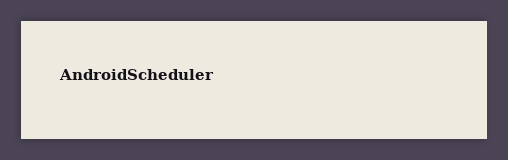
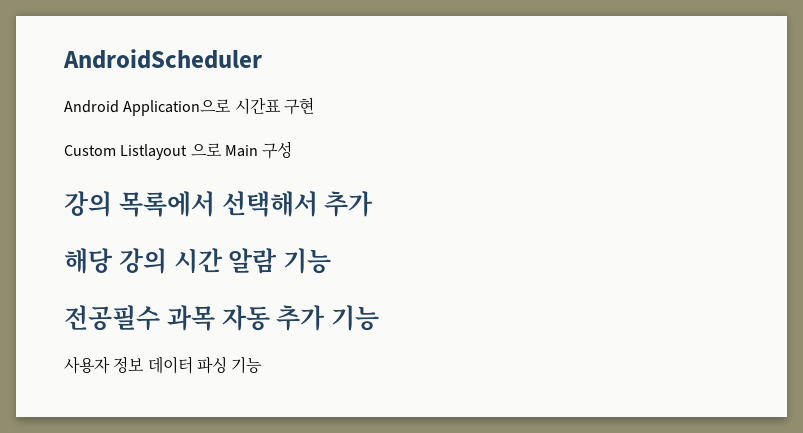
(214, 74) none -> [64,97,314,116] [64,141,293,160] [64,191,374,217] [64,248,331,274] [64,305,379,331] [64,356,263,374] // Android Application으로 시간표 구현 // Custom Listlayout 으로 Main 구성 // 강의 목록에서 선택해서 추가 // 해당 강의 시간 알람 기능 // 전공필수 과목 자동 추가 기능 // 사용자 정보 데이터 파싱 기능

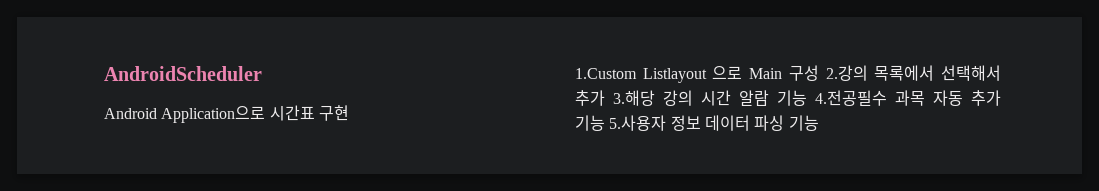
[64,145,116,156] Custom -> [575,68,637,79] 1.Custom
[64,191,112,217] // 강의 -> [825,65,868,81] 2.강의
[64,248,113,274] // 해당 -> [613,90,655,106] 3.해당
[64,305,160,331] // 전공필수 -> [815,90,887,106] 4.전공필수
[64,356,110,374] // 사용자 -> [609,115,667,131] 5.사용자

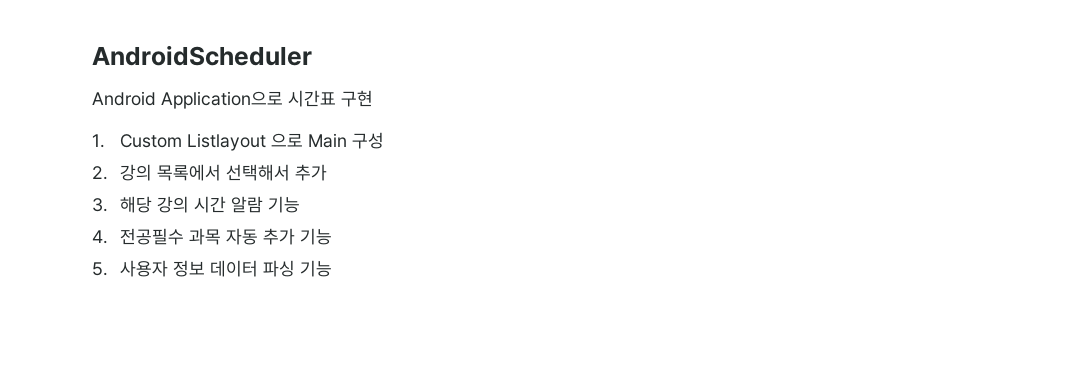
[575,68,637,79] 1.Custom -> [92,134,182,148] 1. Custom
[825,65,868,81] 2.강의 -> [92,164,152,181] // 2. 강의
[613,90,655,106] 3.해당 -> [92,196,152,213] // 3. 해당
[815,90,887,106] 4.전공필수 -> [92,228,184,245] // 4. 전공필수
[609,115,667,131] 5.사용자 -> [92,260,168,277] // 5. 사용자

